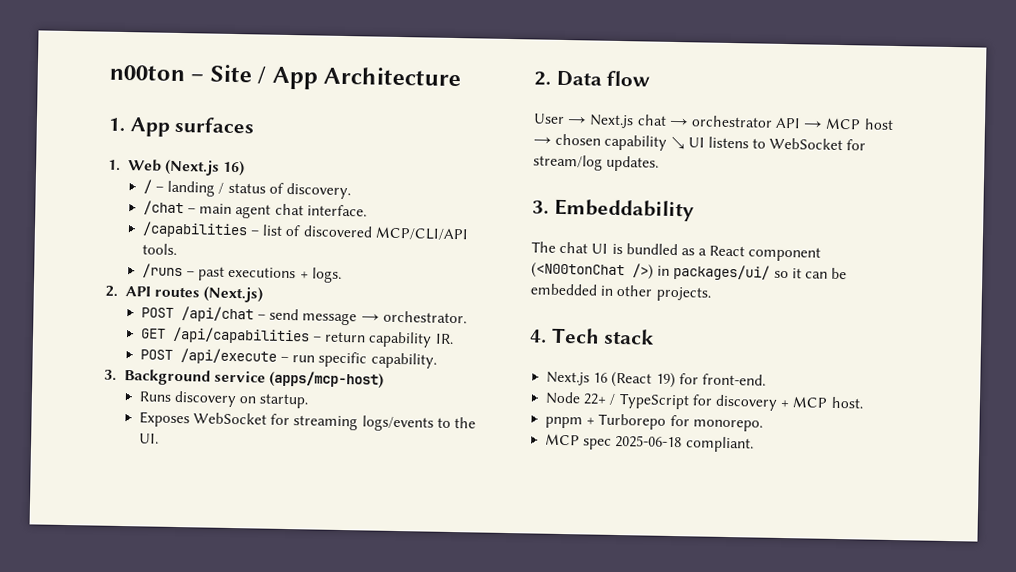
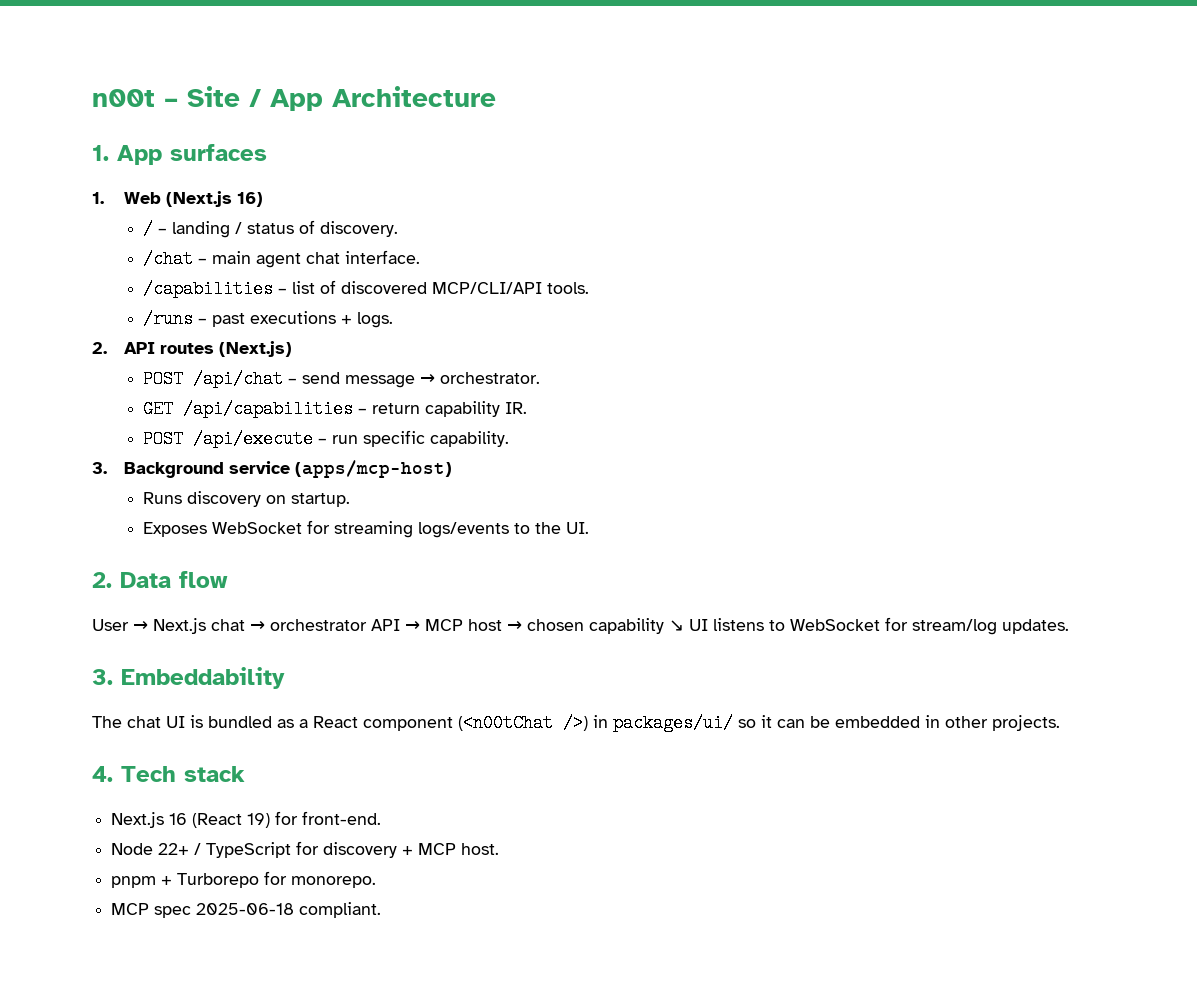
[109,64,185,82] n00ton -> [92,89,155,107] n00t
[531,262,625,280] (<N00tonChat -> [458,714,553,732] (<n00tChat

